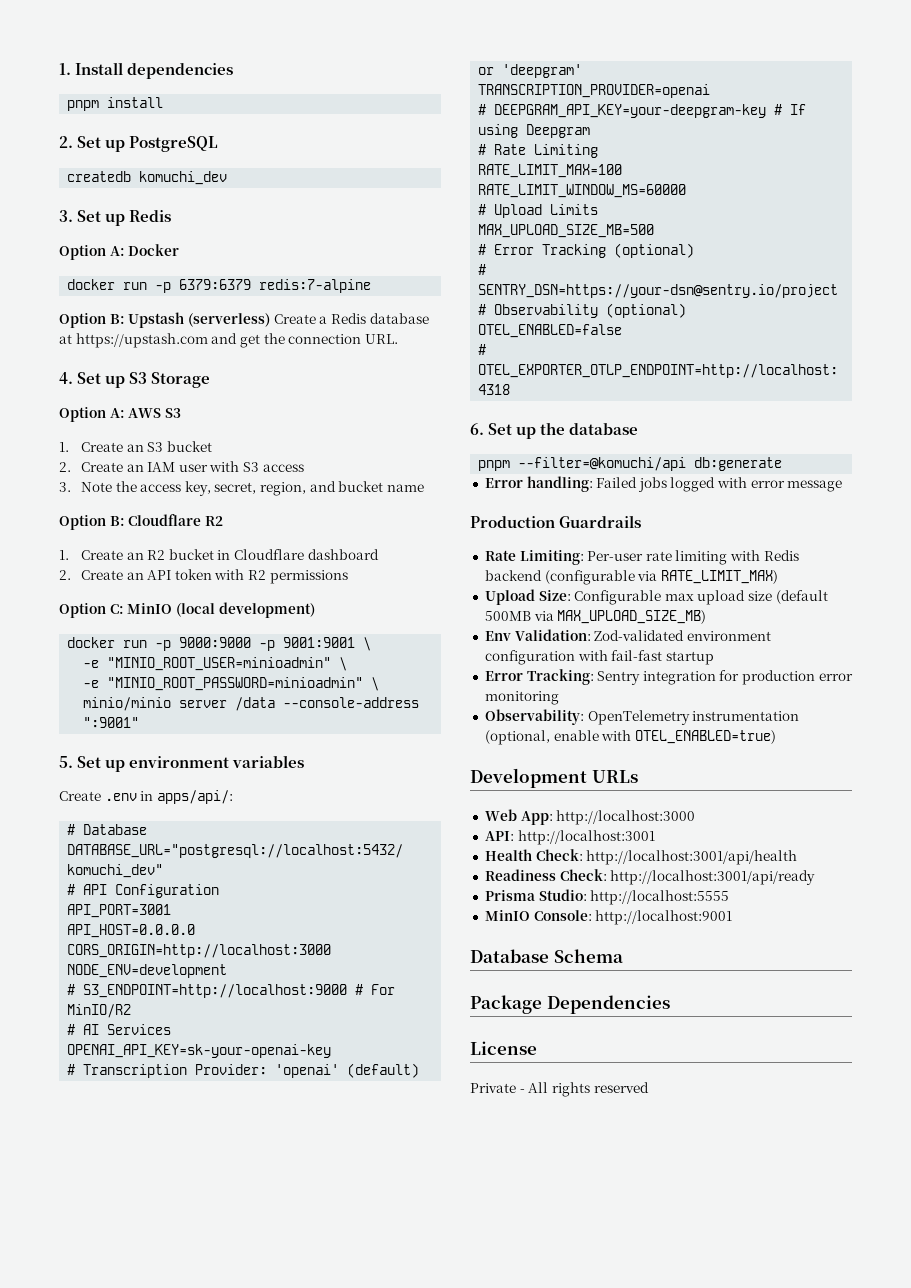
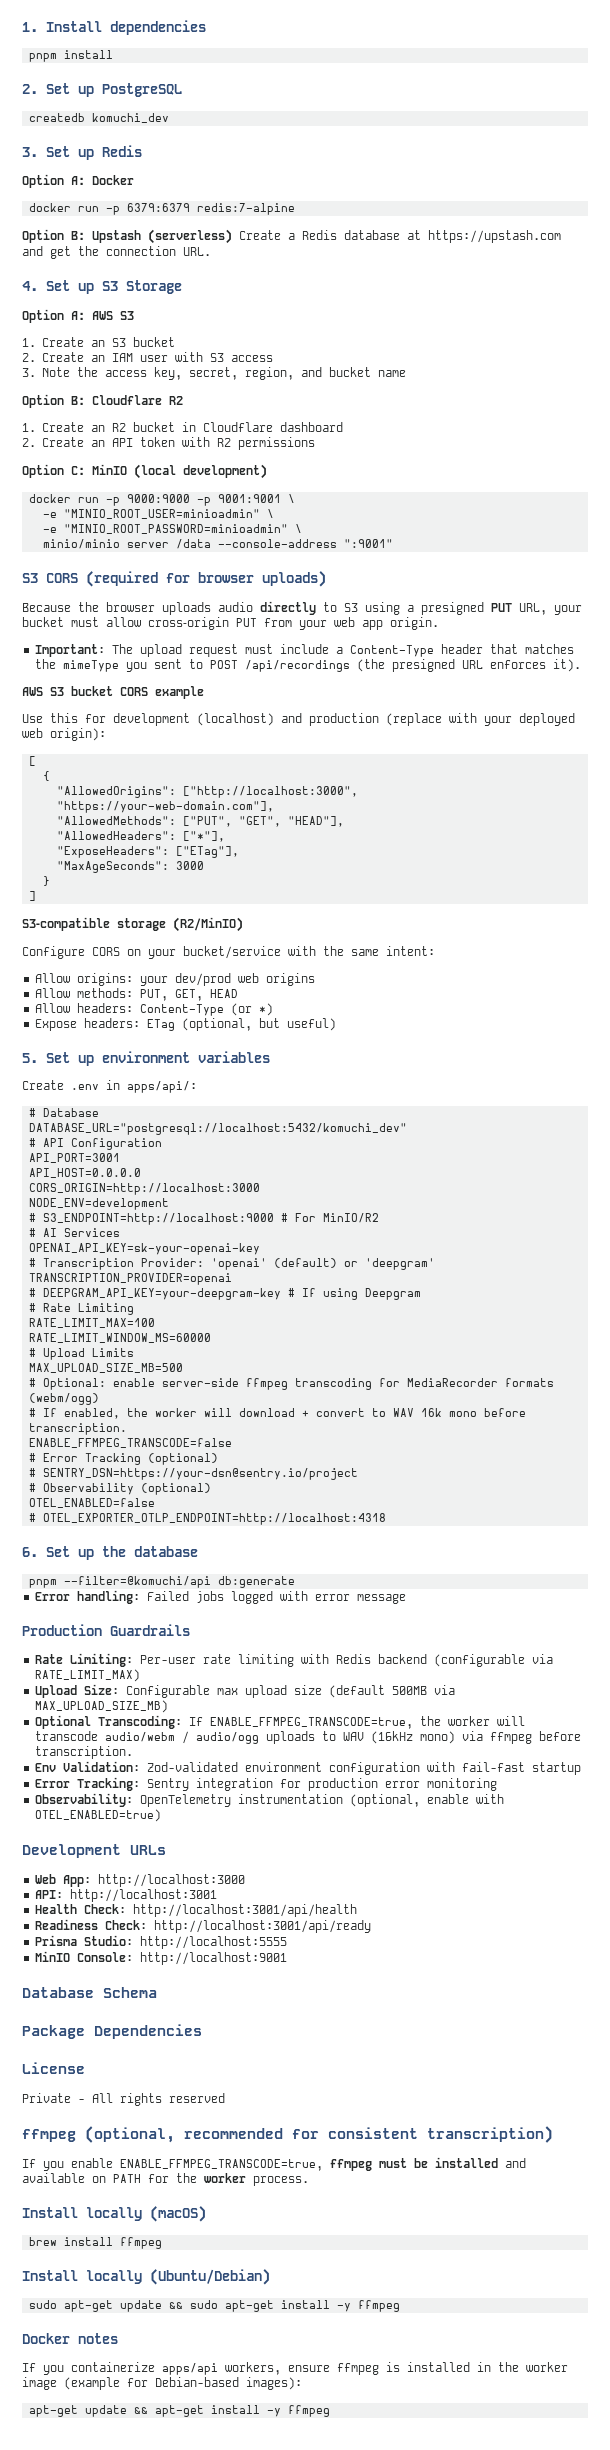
(140, 722) none -> [22,571,326,587] [22,601,582,615] [22,617,439,630] [35,644,575,657] [35,659,582,672] [22,686,204,699] [22,713,575,726] [22,728,106,741] [29,756,37,766] [43,771,51,781] [57,786,359,798] [57,801,275,813] [57,816,345,827] [57,831,226,842] [57,846,240,858] [57,861,205,873] [43,876,51,886] [29,891,37,901] [22,917,243,932] [22,946,435,959] [35,973,316,986] [35,988,239,1001] [35,1003,274,1016] [35,1018,337,1031] // S3 CORS (required for browser uploads) // Because the browser uploads audio directly to S3 using a presigned PUT URL, your bucket must allow cross‑origin PUT from your web app origin. // Important: The upload request must include a Content-Type header that matches the mimeType you sent to POST /api/recordings (the presigned URL enforces it). // AWS S3 bucket CORS example // Use this for development (localhost) and production (replace with your deployed web origin): // [ // { // "AllowedOrigins": ["http://localhost:3000", "https://your-web-domain.com"], // "AllowedMethods": ["PUT", "GET", "HEAD"], // "AllowedHeaders": ["*"], // "ExposeHeaders": ["ETag"], // "MaxAgeSeconds": 3000 // } // ] // S3‑compatible storage (R2/MinIO) // Configure CORS on your bucket/service with the same intent: // Allow origins: your dev/prod web origins // Allow methods: PUT, GET, HEAD // Allow headers: Content-Type (or *) // Expose headers: ETag (optional, but useful)
(655, 231) none -> [29,1378,555,1390] [29,1393,100,1405] [29,1408,527,1419] [29,1423,128,1435] [29,1438,233,1448] // # Optional: enable server-side ffmpeg transcoding for MediaRecorder formats (webm/ogg) // # If enabled, the worker will download + convert to WAV 16k mono before transcription. // ENABLE_FFMPEG_TRANSCODE=false
(707, 617) none -> [35,1715,526,1729] [35,1731,582,1744] [35,1746,134,1759] // Optional Transcoding: If ENABLE_FFMPEG_TRANSCODE=true, the worker will transcode audio/webm / audio/ogg uploads to WAV (16kHz mono) via ffmpeg before transcription.
(649, 1087) none -> [22,2126,553,2143] [22,2157,526,2171] [22,2173,309,2186] [22,2206,206,2222] [29,2237,163,2249] [22,2269,270,2285] [29,2300,401,2312] [22,2333,118,2344] [22,2362,568,2375] [22,2377,302,2390] [29,2405,331,2417] // ffmpeg (optional, recommended for consistent transcription) // If you enable ENABLE_FFMPEG_TRANSCODE=true, ffmpeg must be installed and available on PATH for the worker process. // Install locally (macOS) // brew install ffmpeg // Install locally (Ubuntu/Debian) // sudo apt-get update && sudo apt-get install -y ffmpeg // Docker notes // If you containerize apps/api workers, ensure ffmpeg is installed in the worker image (example for Debian-based images): // apt-get update && apt-get install -y ffmpeg

